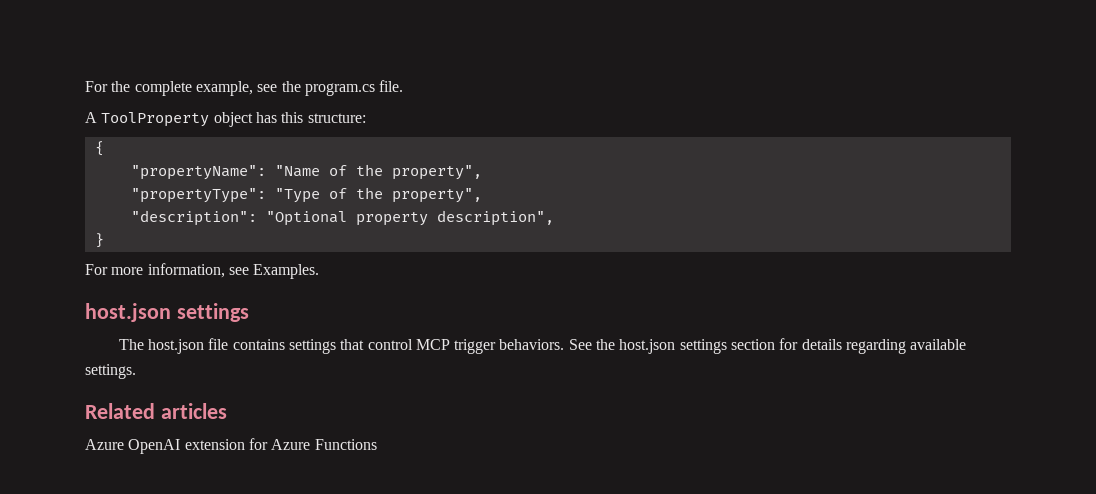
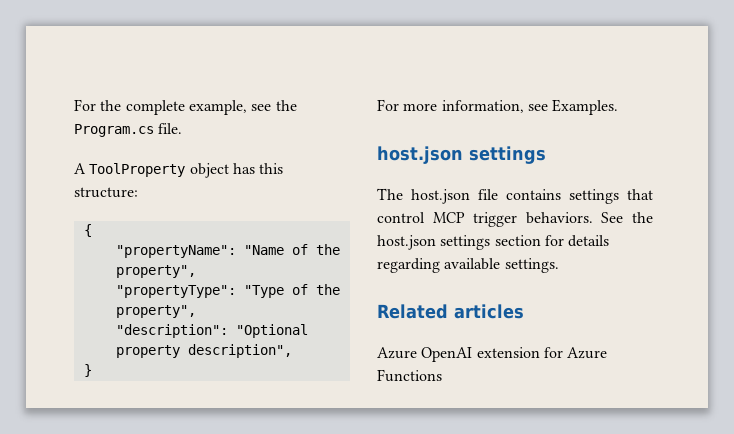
[304,83,375,96] program.cs -> [74,124,154,137] Program.cs

